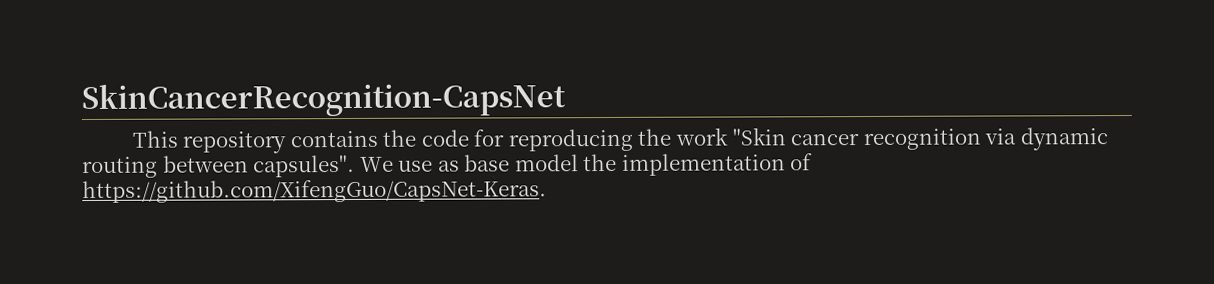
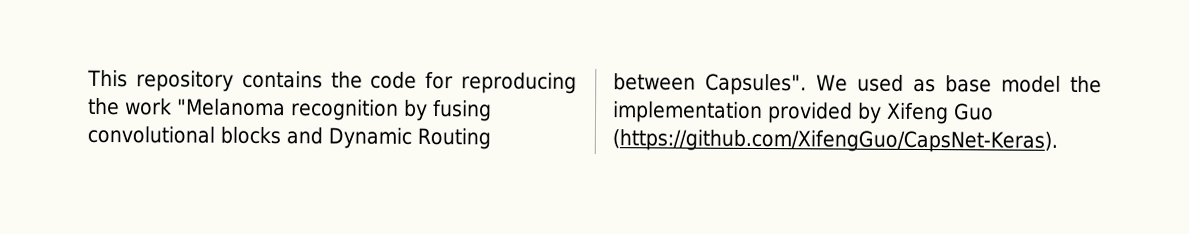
[81,82,566,118] SkinCancerRecognition-CapsNet // -> (87, 78) none
[731,127,1109,151] [82,154,434,179] "Skin cancer recognition via dynamic routing between capsules". We use -> [177,98,492,122] [87,125,491,150] [613,73,904,96] "Melanoma recognition by fusing convolutional blocks and Dynamic Routing between Capsules". We used
[790,153,814,171] [82,179,547,204] of https://github.com/XifengGuo/CapsNet-Keras. -> [767,102,994,125] [612,129,1058,153] provided by Xifeng Guo (https://github.com/XifengGuo/CapsNet-Keras).

